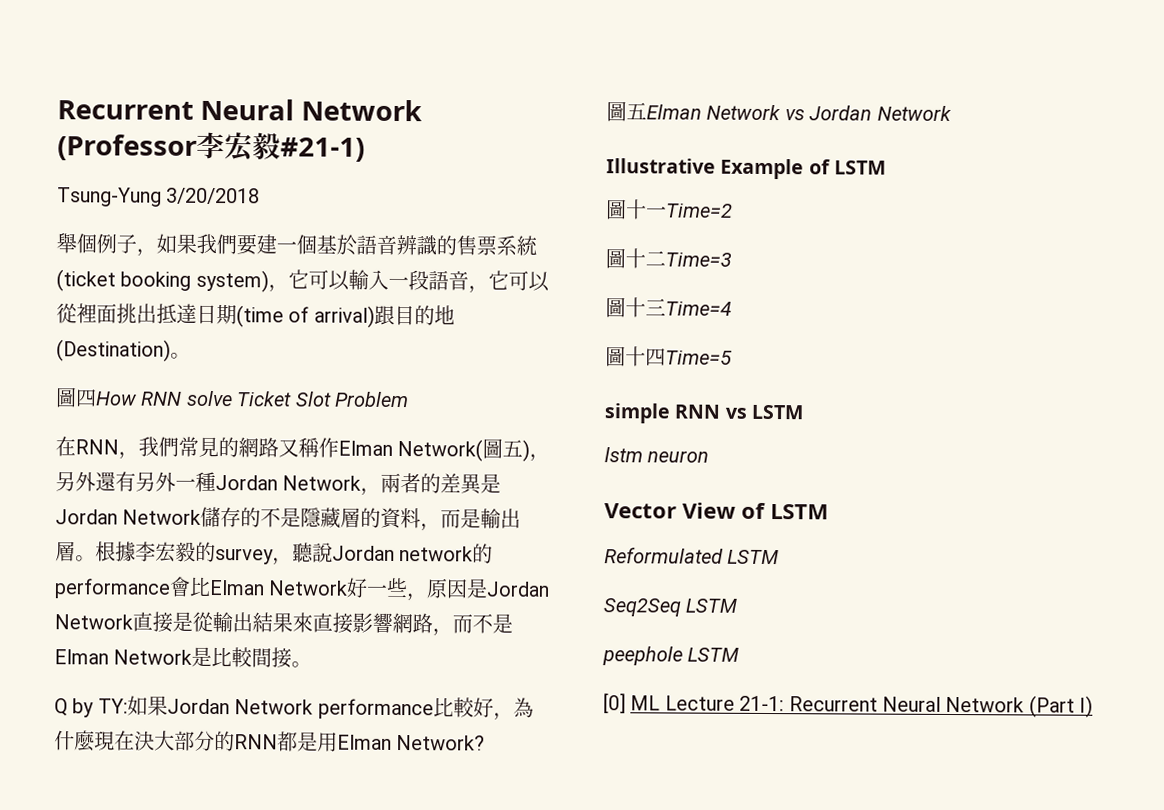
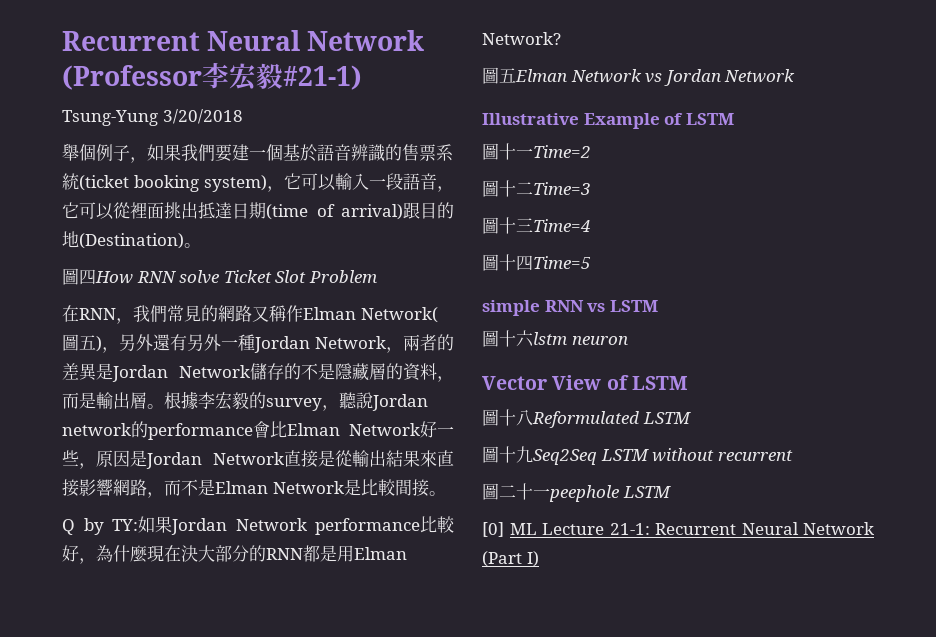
(804, 412) none -> [482,330,534,347] 圖十六
(829, 512) none -> [482,409,533,426] 圖十八
(780, 557) none -> [482,446,533,463] 圖十九
(738, 605) // -> [652,448,793,462] [482,483,550,500] without recurrent // 圖二十一

